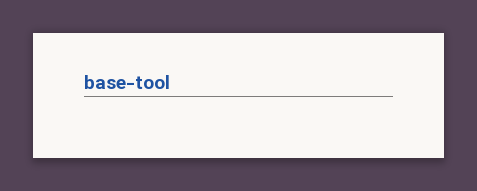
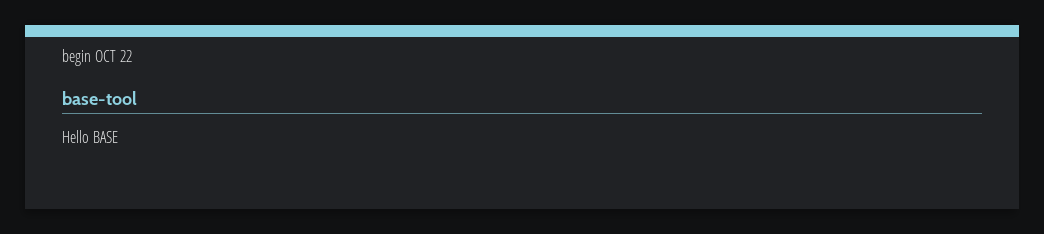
(84, 82) none -> [62,49,133,66] begin OCT 22 //
(170, 82) none -> [62,130,119,143] // Hello BASE

